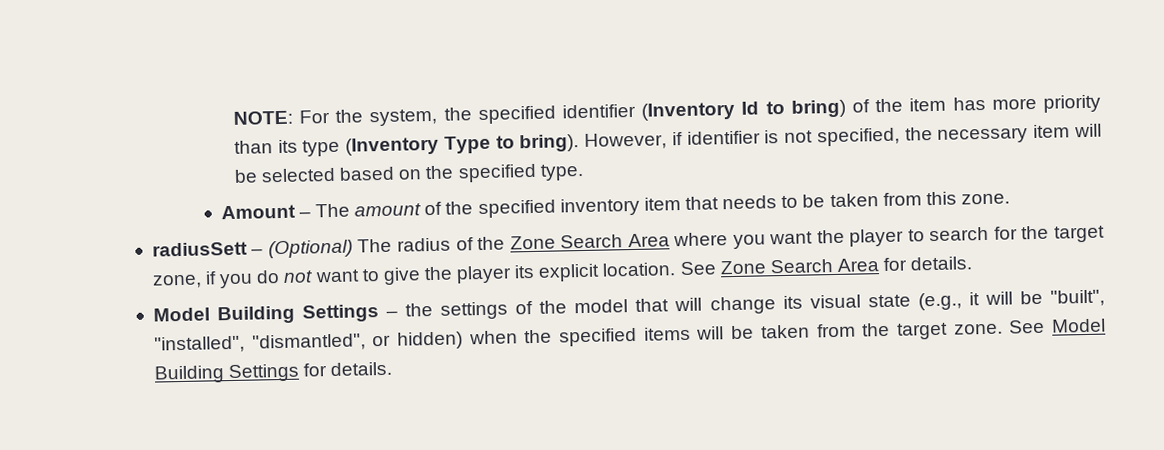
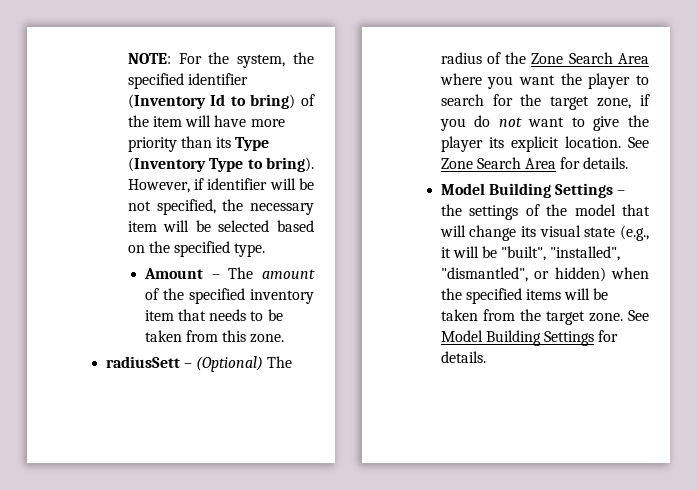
[952,96,986,111] has -> [185,115,247,127] will have
[302,139,341,157] type -> [235,137,270,151] Type
[764,130,780,144] is -> [269,178,314,190] will be

